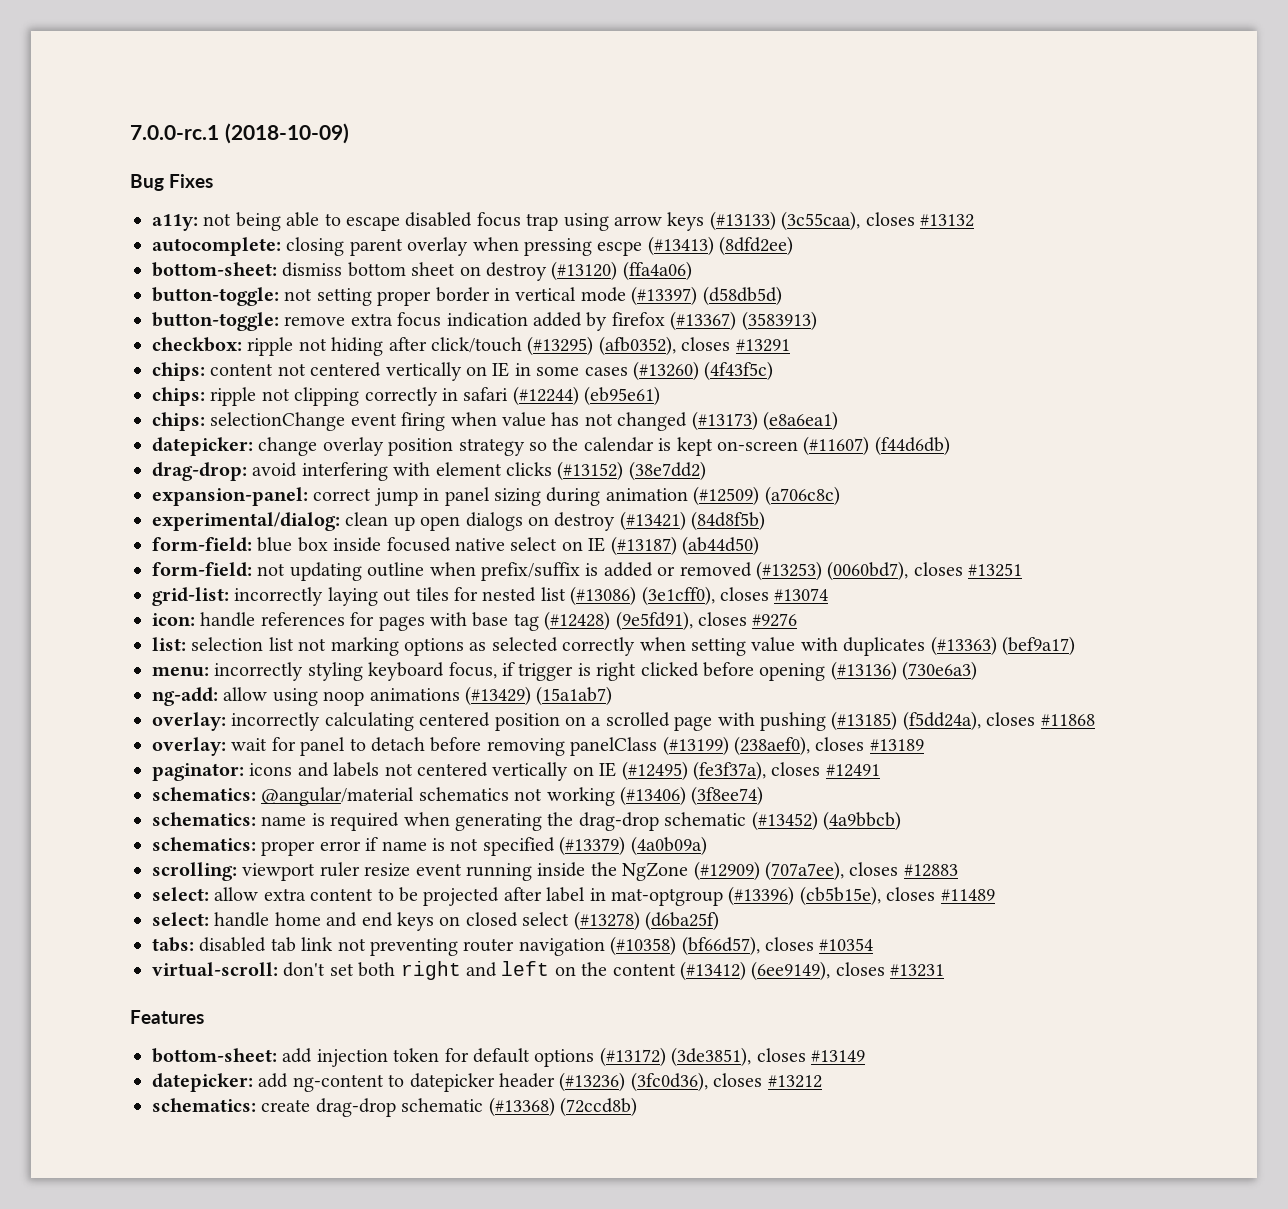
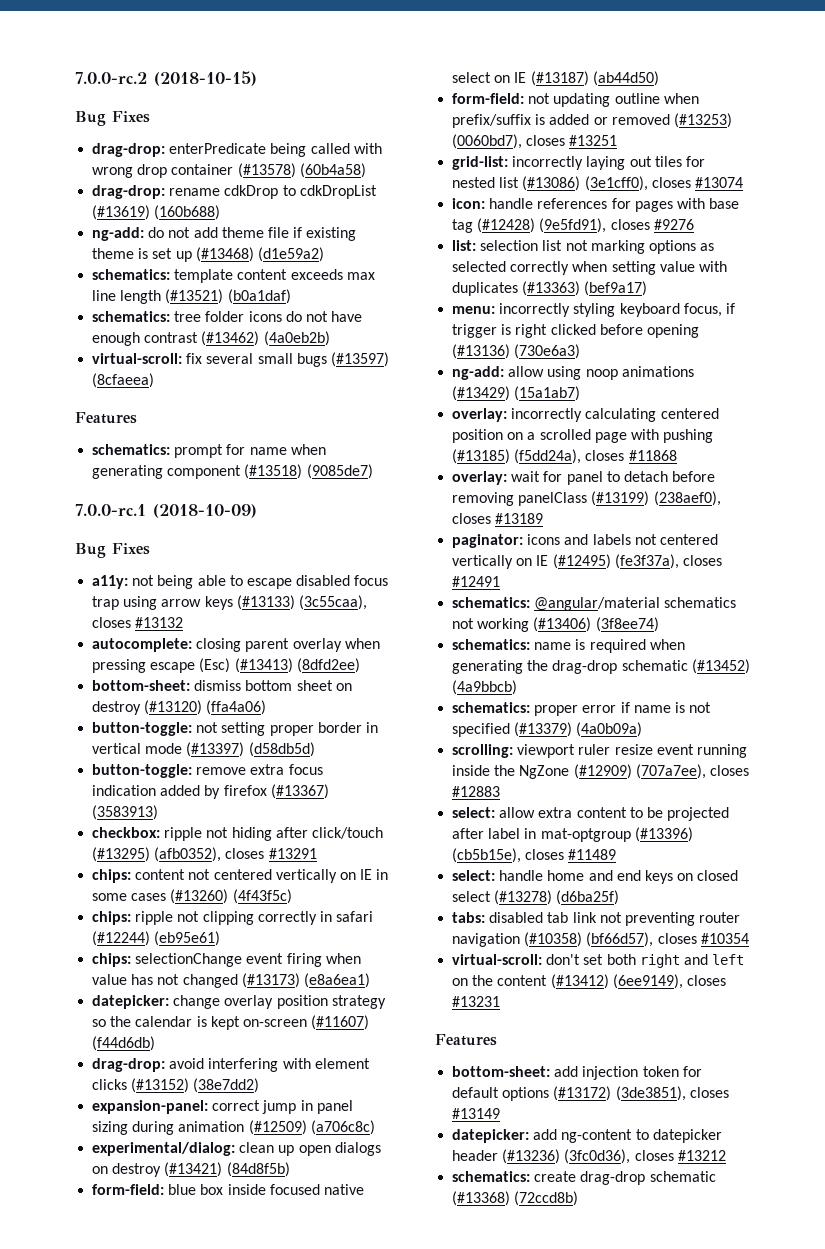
(130, 132) none -> [75,71,257,86] [75,111,150,126] [92,143,382,157] [92,163,366,178] [92,185,377,199] [92,205,221,220] [92,227,357,241] [92,247,324,262] [92,269,375,283] [92,289,291,304] [92,311,363,322] [92,331,330,346] [92,352,389,367] [92,373,155,388] [75,412,137,424] [92,444,326,458] [92,464,373,479] 7.0.0-rc.2 (2018-10-15) // Bug Fixes // drag-drop: enterPredicate being called with wrong drop container (#13578) (60b4a58) // drag-drop: rename cdkDrop to cdkDropList (#13619) (160b688) // ng-add: do not add theme file if existing theme is set up (#13468) (d1e59a2) // schematics: template content exceeds max line length (#13521) (b0a1daf) // schematics: tree folder icons do not have enough contrast (#13462) (4a0eb2b) // virtual-scroll: fix several small bugs (#13597) (8cfaeea) // Features // schematics: prompt for name when generating component (#13518) (9085de7) //
[597,241,643,256] escpe -> [150,658,231,673] escape (Esc)

